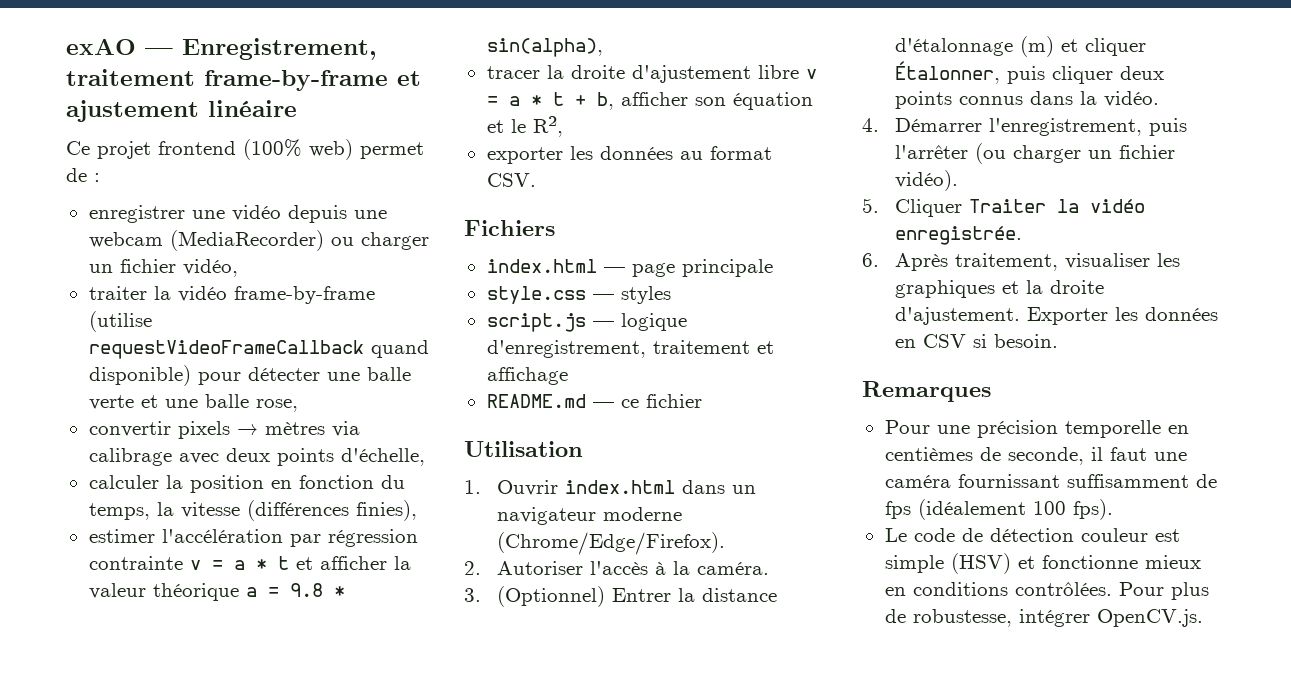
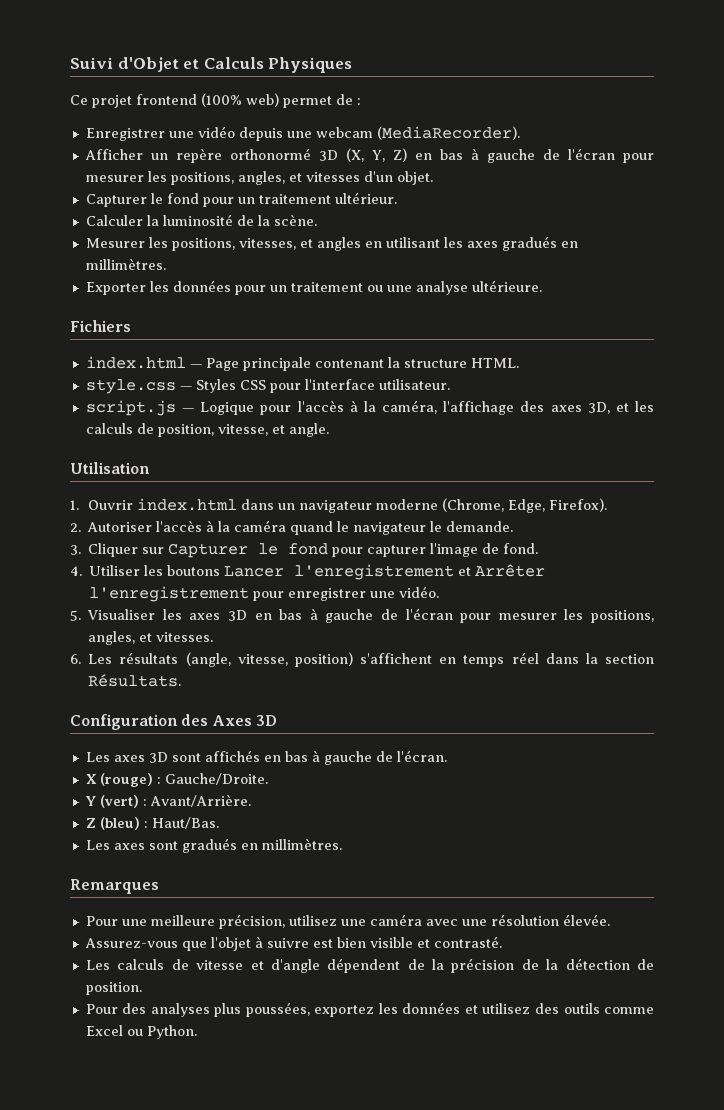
[66,38,377,60] [66,69,421,91] [66,100,297,122] exAO — Enregistrement, traitement frame-by-frame et ajustement linéaire -> [70,57,353,73] Suivi d'Objet et Calculs Physiques
[88,205,185,223] enregistrer -> [85,128,165,141] Enregistrer
[169,230,429,251] [88,259,238,277] [88,286,375,304] [88,311,152,332] [88,340,429,359] [88,365,411,386] [88,394,298,412] [88,421,360,439] [88,448,425,466] [88,475,405,493] [88,500,417,521] [88,529,418,547] [88,556,411,570] [88,583,345,601] [486,38,603,57] [486,65,817,83] [486,92,813,110] [486,116,563,137] [486,146,772,164] [486,173,536,187] (MediaRecorder) ou charger un fichier vidéo, // traiter la vidéo frame-by-frame (utilise requestVideoFrameCallback quand disponible) pour détecter une balle verte et une balle rose, // convertir pixels → mètres via calibrage avec deux points d'échelle, // calculer la position en fonction du temps, la vitesse (différences finies), // estimer l'accélération par régression contrainte v = a * t et afficher la valeur théorique a = 9.8 * sin(alpha), // tracer la droite d'ajustement libre v = a * t + b, afficher son équation et le R², // exporter les données au format CSV. -> [376,126,520,140] [84,148,654,163] [85,171,433,185] [85,192,397,207] [85,214,317,226] [85,236,578,251] [85,258,166,270] [85,280,542,295] (MediaRecorder). // Afficher un repère orthonormé 3D (X, Y, Z) en bas à gauche de l'écran pour mesurer les positions, angles, et vitesses d'un objet. // Capturer le fond pour un traitement ultérieur. // Calculer la luminosité de la scène. // Mesurer les positions, vitesses, et angles en utilisant les axes gradués en millimètres. // Exporter les données pour un traitement ou une analyse ultérieure.
[631,263,675,277] page -> [205,358,239,371] Page
[486,286,671,304] [486,313,687,332] [486,340,774,358] [486,367,568,385] [486,394,702,408] // style.css — styles // script.js — logique d'enregistrement, traitement et affichage // README.md — ce fichier -> [314,357,519,368] [85,379,450,394] [85,400,654,416] [85,423,329,437] contenant la structure HTML. // style.css — Styles CSS pour l'interface utilisateur. // script.js — Logique pour l'accès à la caméra, l'affichage des axes 3D, et les calculs de position, vitesse, et angle.
[496,532,725,555] (Chrome/Edge/Firefox). -> [442,498,608,513] (Chrome, Edge, Firefox).
[696,562,769,575] [464,586,777,607] [894,36,1146,57] [894,61,1164,84] [894,91,1159,109] [862,118,1187,136] [894,143,1175,164] [894,170,958,191] [862,198,1145,217] [894,226,1022,245] [862,253,1180,271] [894,280,1104,298] [894,307,1218,325] [894,334,1058,348] [862,381,991,402] [884,420,1189,438] [884,447,1187,465] [884,474,1217,488] [884,499,1113,520] [884,528,1180,542] [884,553,1201,574] [884,582,1209,600] [884,609,1203,627] caméra. // 3. (Optionnel) Entrer la distance d'étalonnage (m) et cliquer Étalonner, puis cliquer deux points connus dans la vidéo. // 4. Démarrer l'enregistrement, puis l'arrêter (ou charger un fichier vidéo). // 5. Cliquer Traiter la vidéo enregistrée. // 6. Après traitement, visualiser les graphiques et la droite d'ajustement. Exporter les données en CSV si besoin. // Remarques // Pour une précision temporelle en centièmes de seconde, il faut une caméra fournissant suffisamment de fps (idéalement 100 fps). // Le code de détection couleur est simple (HSV) et fonctionne mieux en conditions contrôlées. Pour plus de robustesse, intégrer OpenCV.js. -> [234,520,514,535] [70,543,539,558] [70,564,546,580] [89,586,440,602] [70,608,654,623] [88,631,214,645] [70,652,655,667] [88,674,182,687] [70,714,277,730] [85,750,447,765] [85,773,268,787] [85,794,251,808] [85,817,219,830] [85,838,342,853] [70,879,159,894] [85,914,610,929] [84,936,502,951] [85,958,654,973] [85,982,142,995] [85,1002,654,1017] [85,1025,197,1039] caméra quand le navigateur le demande. // 3. Cliquer sur Capturer le fond pour capturer l'image de fond. // 4. Utiliser les boutons Lancer l'enregistrement et Arrêter l'enregistrement pour enregistrer une vidéo. // 5. Visualiser les axes 3D en bas à gauche de l'écran pour mesurer les positions, angles, et vitesses. // 6. Les résultats (angle, vitesse, position) s'affichent en temps réel dans la section Résultats. // Configuration des Axes 3D // Les axes 3D sont affichés en bas à gauche de l'écran. // X (rouge) : Gauche/Droite. // Y (vert) : Avant/Arrière. // Z (bleu) : Haut/Bas. // Les axes sont gradués en millimètres. // Remarques // Pour une meilleure précision, utilisez une caméra avec une résolution élevée. // Assurez-vous que l'objet à suivre est bien visible et contrasté. // Les calculs de vitesse et d'angle dépendent de la précision de la détection de position. // Pour des analyses plus poussées, exportez les données et utilisez des outils comme Excel ou Python.

